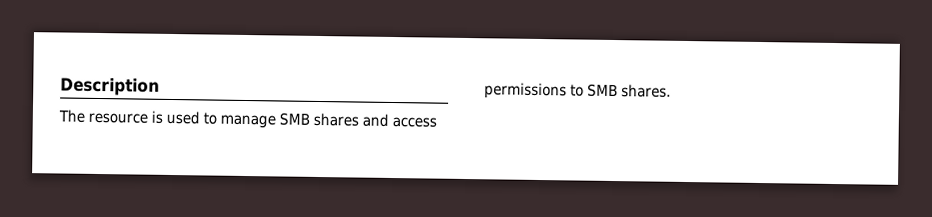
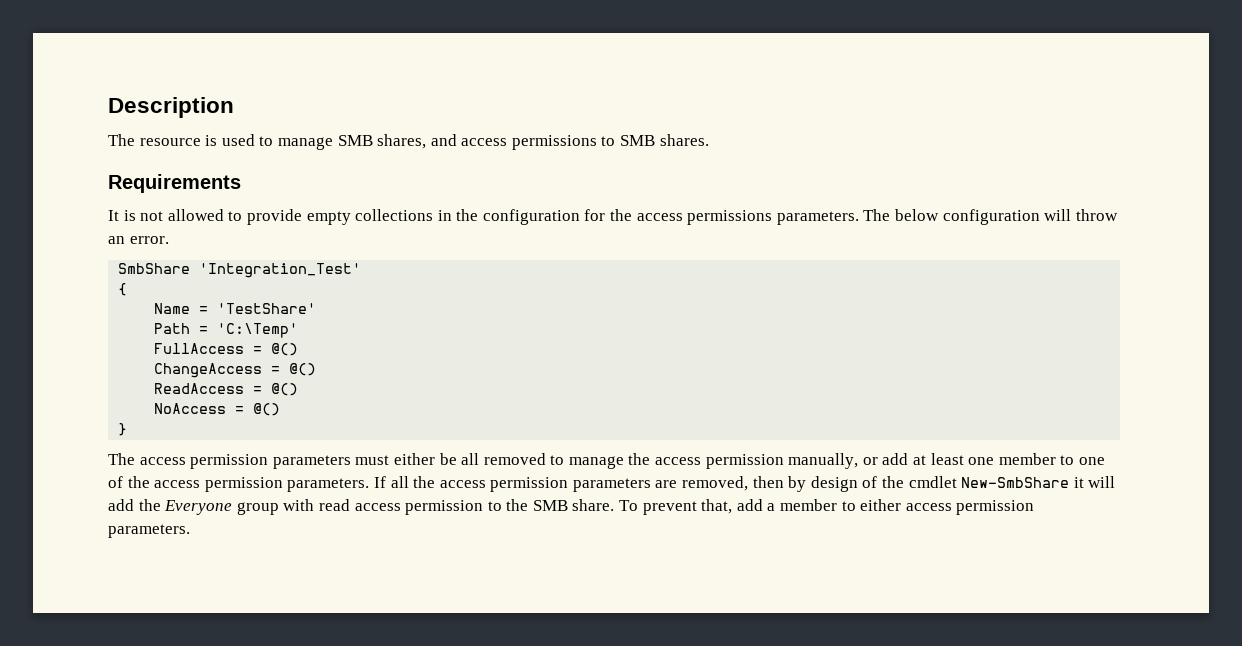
[313,112,359,127] shares -> [377,134,427,149] shares,
(671, 91) none -> [108,174,241,193] [108,209,1118,225] [108,236,169,244] [118,263,362,278] [118,283,128,296] [154,303,317,314] [154,323,299,338] [154,343,299,356] [154,363,317,378] [154,383,299,396] [154,403,281,416] [118,423,128,436] [108,453,1105,469] [108,476,1116,492] [108,499,1035,515] [108,524,190,538] // Requirements // It is not allowed to provide empty collections in the configuration for the access permissions parameters. The below configuration will throw an error. // SmbShare 'Integration_Test' // { // Name = 'TestShare' // Path = 'C:\Temp' // FullAccess = @() // ChangeAccess = @() // ReadAccess = @() // NoAccess = @() // } // The access permission parameters must either be all removed to manage the access permission manually, or add at least one member to one of the access permission parameters. If all the access permission parameters are removed, then by design of the cmdlet New-SmbShare it will add the Everyone group with read access permission to the SMB share. To prevent that, add a member to either access permission parameters.

